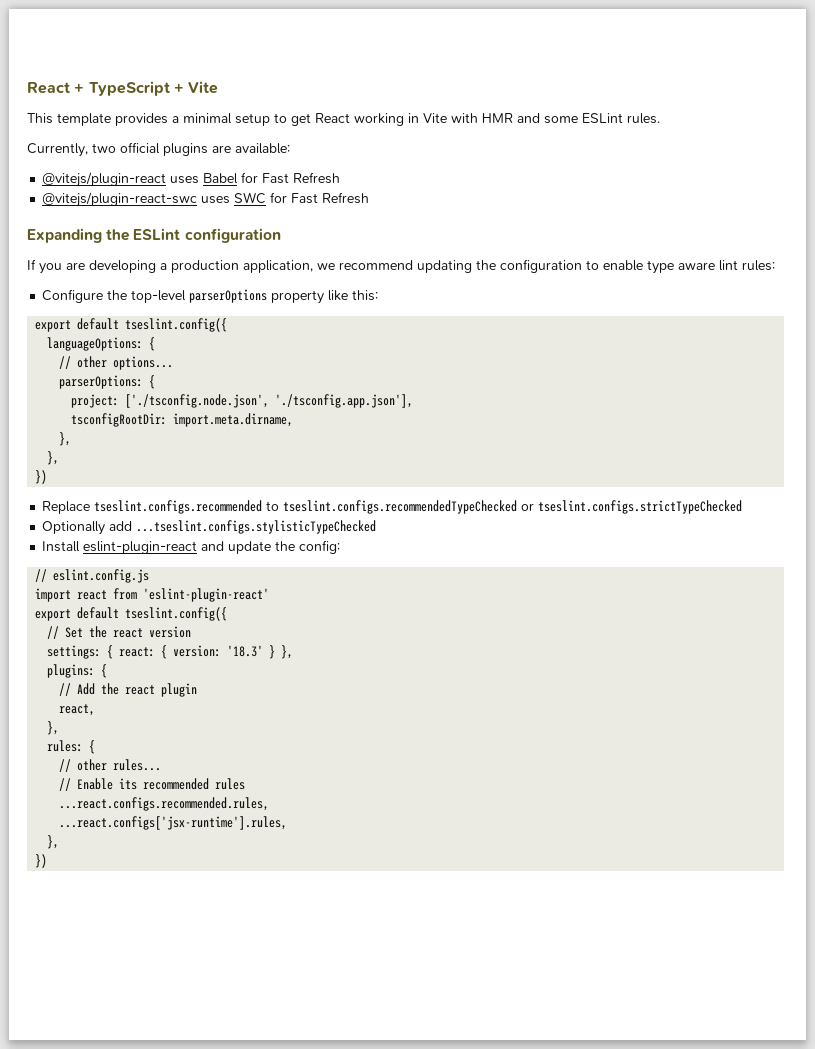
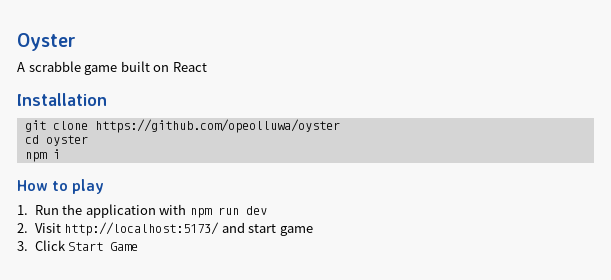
[27,81,219,96] [27,113,660,126] [27,142,290,157] [42,172,341,187] [42,192,370,207] [27,228,281,243] [27,259,775,274] [42,289,379,304] [35,318,228,332] [47,337,156,351] [59,356,174,370] [59,375,156,389] [71,394,414,408] [71,413,294,427] [59,432,72,446] [47,451,60,465] [35,470,48,484] [42,500,743,514] [42,520,377,535] [42,540,341,554] [35,569,150,583] [35,588,270,602] [35,607,228,621] [47,626,192,639] [47,645,294,659] [47,664,108,678] [59,683,198,697] [59,704,96,716] [47,721,60,735] [47,740,96,754] [59,759,162,772] [59,778,246,791] [59,797,270,811] [59,816,288,830] [47,835,60,849] [35,854,48,868] React + TypeScript + Vite // This template provides a minimal setup to get React working in Vite with HMR and some ESLint rules. // Currently, two official plugins are available: // @vitejs/plugin-react uses Babel for Fast Refresh // @vitejs/plugin-react-swc uses SWC for Fast Refresh // Expanding the ESLint configuration // If you are developing a production application, we recommend updating the configuration to enable type aware lint rules: // Configure the top-level parserOptions property like this: // export default tseslint.config({ // languageOptions: { // // other options... // parserOptions: { // project: ['./tsconfig.node.json', './tsconfig.app.json'], // tsconfigRootDir: import.meta.dirname, // }, // }, // }) // Replace tseslint.configs.recommended to tseslint.configs.recommendedTypeChecked or tseslint.configs.strictTypeChecked // Optionally add ...tseslint.configs.stylisticTypeChecked // Install eslint-plugin-react and update the config: // // eslint.config.js // import react from 'eslint-plugin-react' // export default tseslint.config({ // // Set the react version // settings: { react: { version: '18.3' } }, // plugins: { // // Add the react plugin // react, // }, // rules: { // // other rules... // // Enable its recommended rules // ...react.configs.recommended.rules, // ...react.configs['jsx-runtime'].rules, // }, // }) -> [17,33,76,51] [17,61,207,75] [17,93,107,106] [24,119,340,133] [24,135,88,146] [24,149,60,162] [17,179,105,194] [17,204,267,218] [17,222,313,236] [17,240,139,251] Oyster // A scrabble game built on React // Installation // git clone https://github.com/opeolluwa/oyster // cd oyster // npm i // How to play // 1. Run the application with npm run dev // 2. Visit http://localhost:5173/ and start game // 3. Click Start Game

